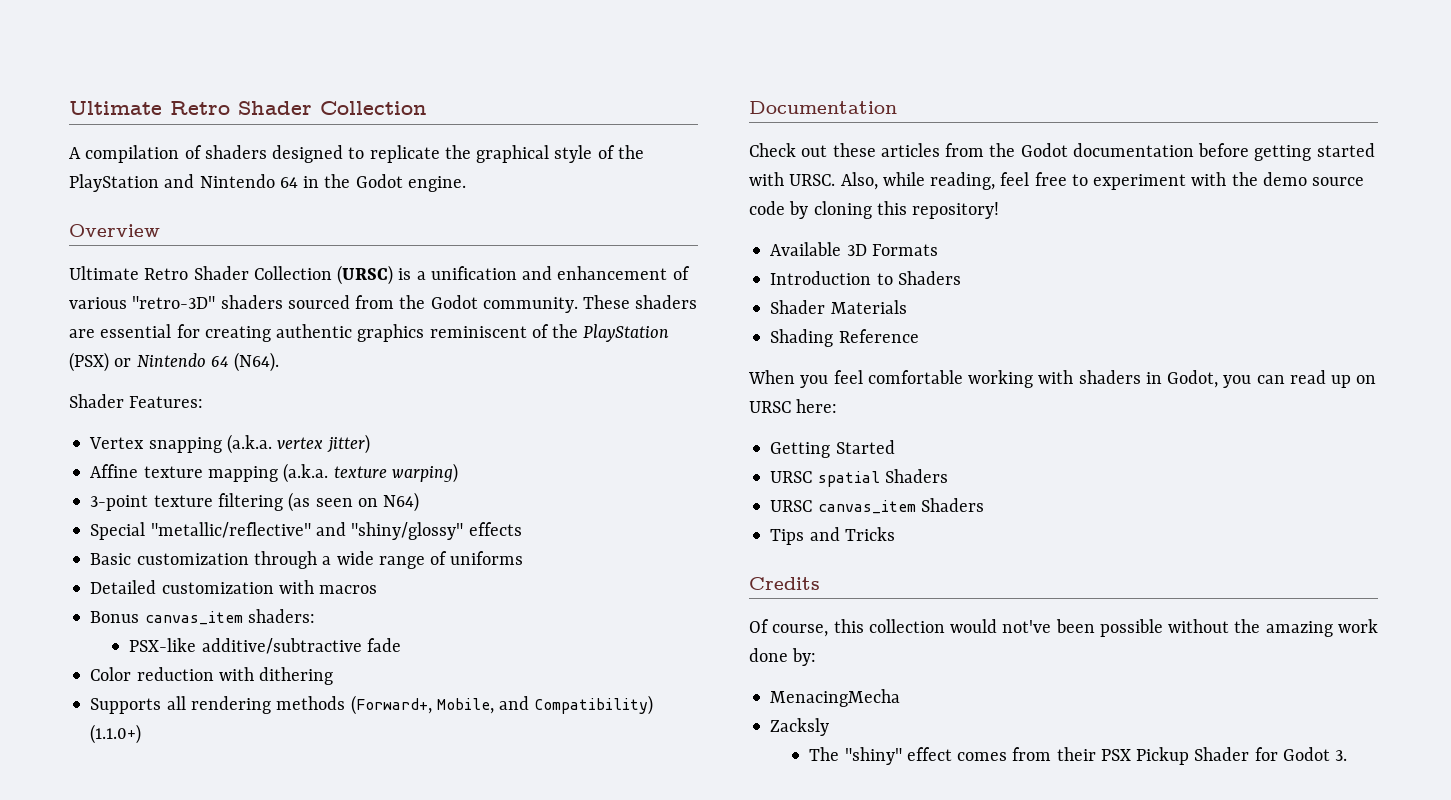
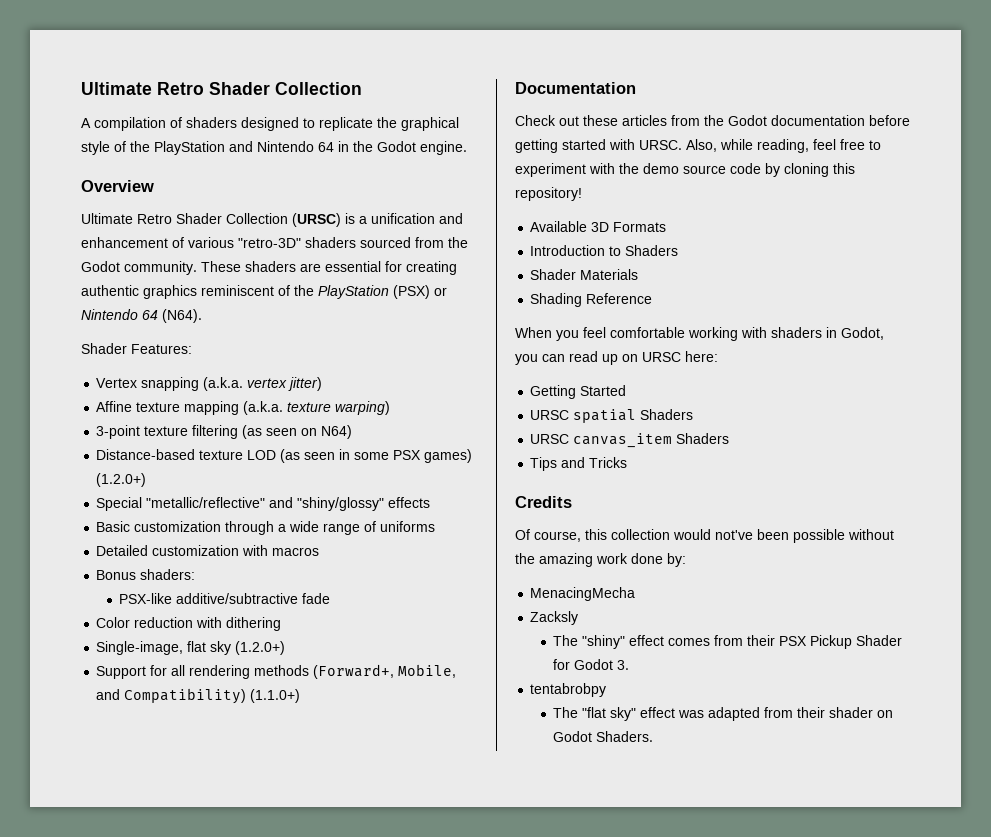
(420, 502) none -> [96,449,473,463] [96,473,147,487] // Distance-based texture LOD (as seen in some PSX games) (1.2.0+)
[144,611,243,625] canvas_item -> (137, 575) none
[90,698,162,714] Supports -> [96,641,286,655] [96,665,168,679] Single-image, flat sky (1.2.0+) // Support for
(1348, 755) none -> [530,683,607,697] [553,707,894,721] [553,731,654,742] // tentabrobpy // The "flat sky" effect was adapted from their shader on Godot Shaders.

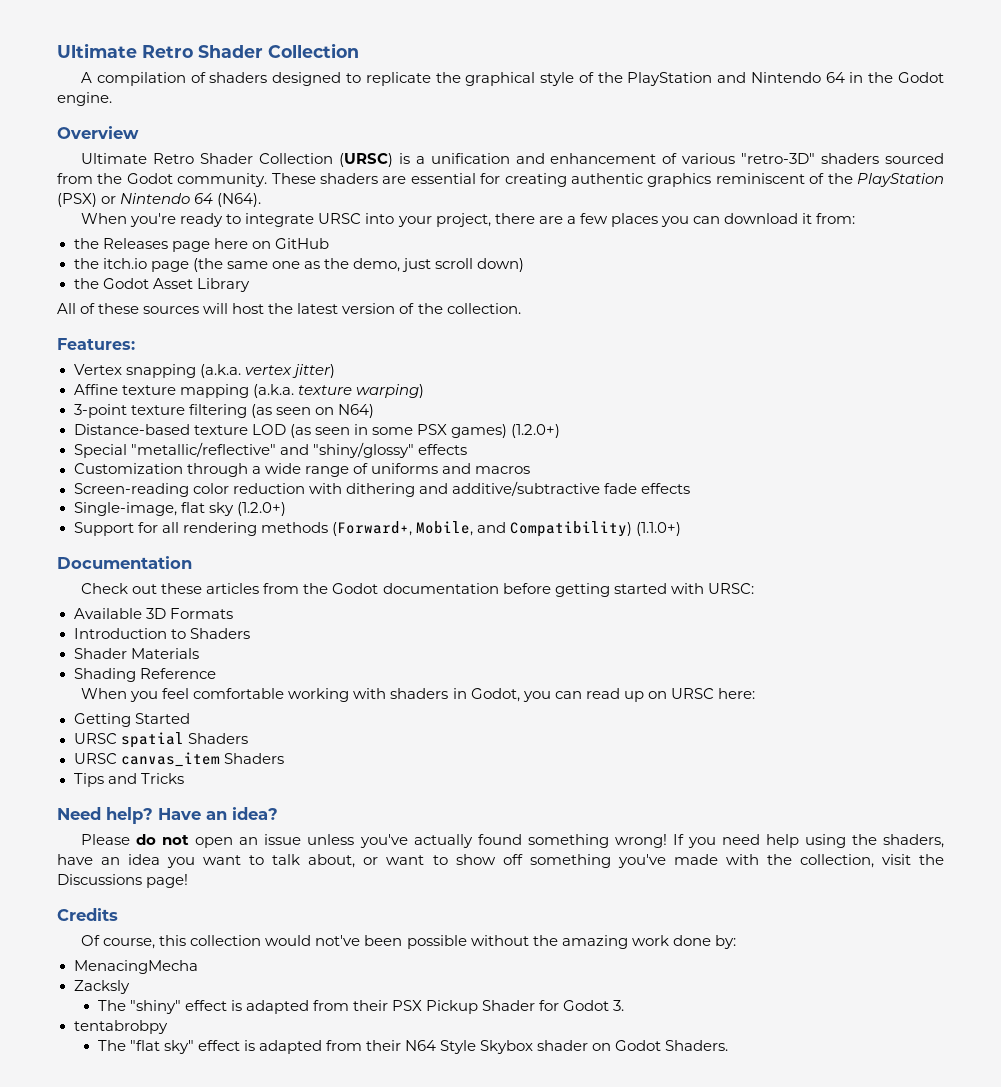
[81,343,127,354] Shader -> [81,213,856,227] [73,238,329,252] [73,258,525,272] [73,278,250,292] [57,303,521,314] When you're ready to integrate URSC into your project, there are a few places you can download it from: // the Releases page here on GitHub // the itch.io page (the same one as the demo, just scroll down) // the Godot Asset Library // All of these sources will host the latest version of the collection. //
[96,521,222,532] Basic customization -> [73,463,183,474] Customization
[96,545,320,556] [96,569,196,580] [119,593,331,604] [96,617,131,628] // Detailed customization with macros // Bonus shaders: // PSX-like additive/subtractive fade // Color -> [441,463,530,474] [73,483,229,497] and macros // Screen-reading color
(282, 624) none -> [418,481,690,496] and additive/subtractive fade effects
[639,139,881,153] [515,163,855,177] [515,187,582,201] URSC. Also, while reading, feel free to experiment with the demo source code by cloning this repository! -> [707,583,754,594] URSC:
(628, 462) none -> [57,807,278,824] [81,834,945,848] [57,854,944,868] [57,874,189,888] // Need help? Have an idea? // Please do not open an issue unless you've actually found something wrong! If you need help using the shaders, have an idea you want to talk about, or want to show off something you've made with the collection, visit the Discussions page!
[668,638,711,646] comes -> [230,1000,309,1014] is adapted
[678,707,826,721] was adapted from their -> [243,1040,534,1054] is adapted from their N64 Style Skybox

